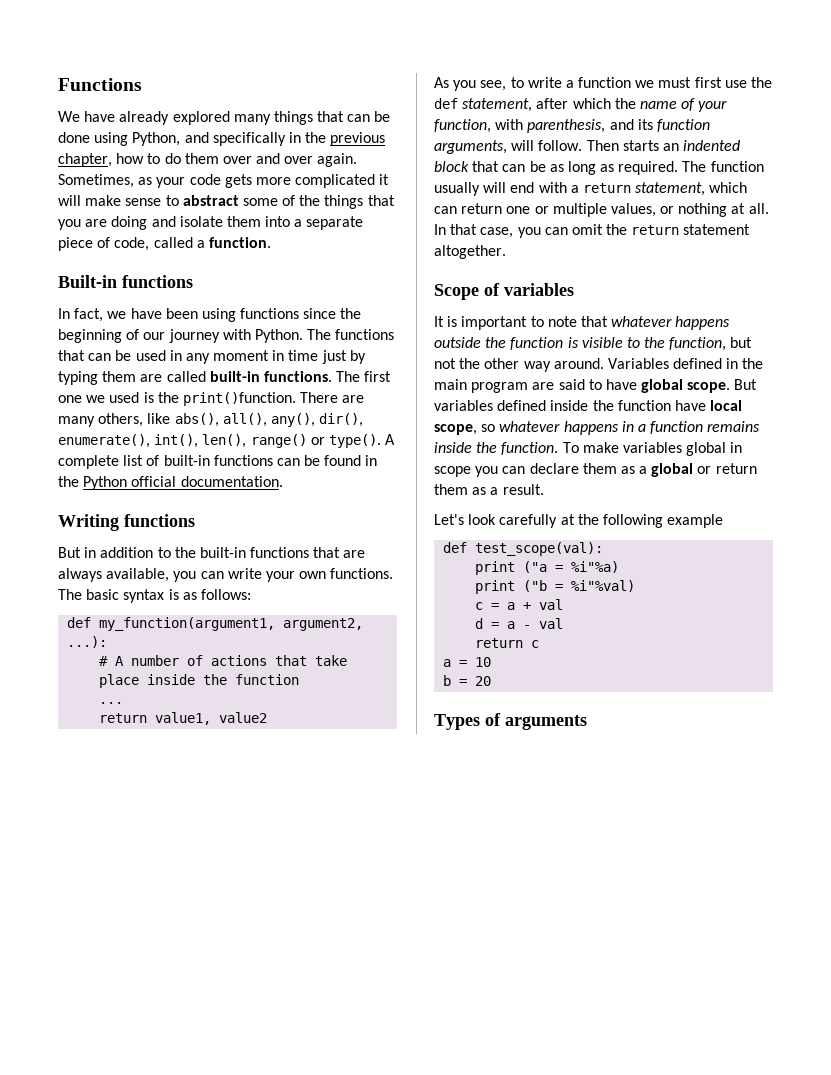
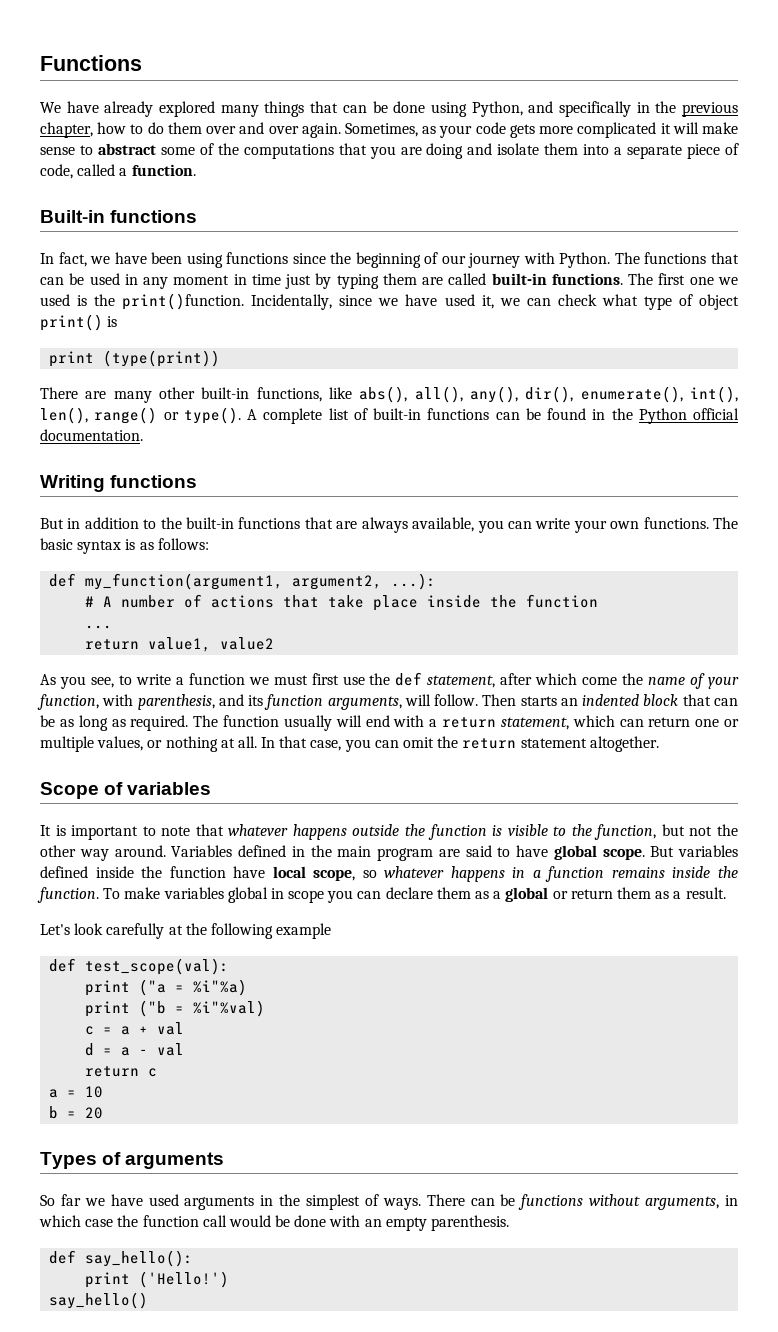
[324,195,364,209] things -> [243,144,334,159] computations
[300,392,365,403] [58,413,144,427] There are many others, -> [251,294,739,310] [40,314,118,331] [49,350,221,367] [40,387,322,403] Incidentally, since we have used it, we can check what type of object print() is // print (type(print)) // There are many other built-in functions,
(611, 103) none -> [582,677,618,685] come
(587, 722) none -> [40,1194,738,1210] [39,1215,510,1231] [49,1250,194,1267] [85,1271,230,1288] [49,1292,149,1309] // So far we have used arguments in the simplest of ways. There can be functions without arguments, in which case the function call would be done with an empty parenthesis. // def say_hello(): // print ('Hello!') // say_hello()

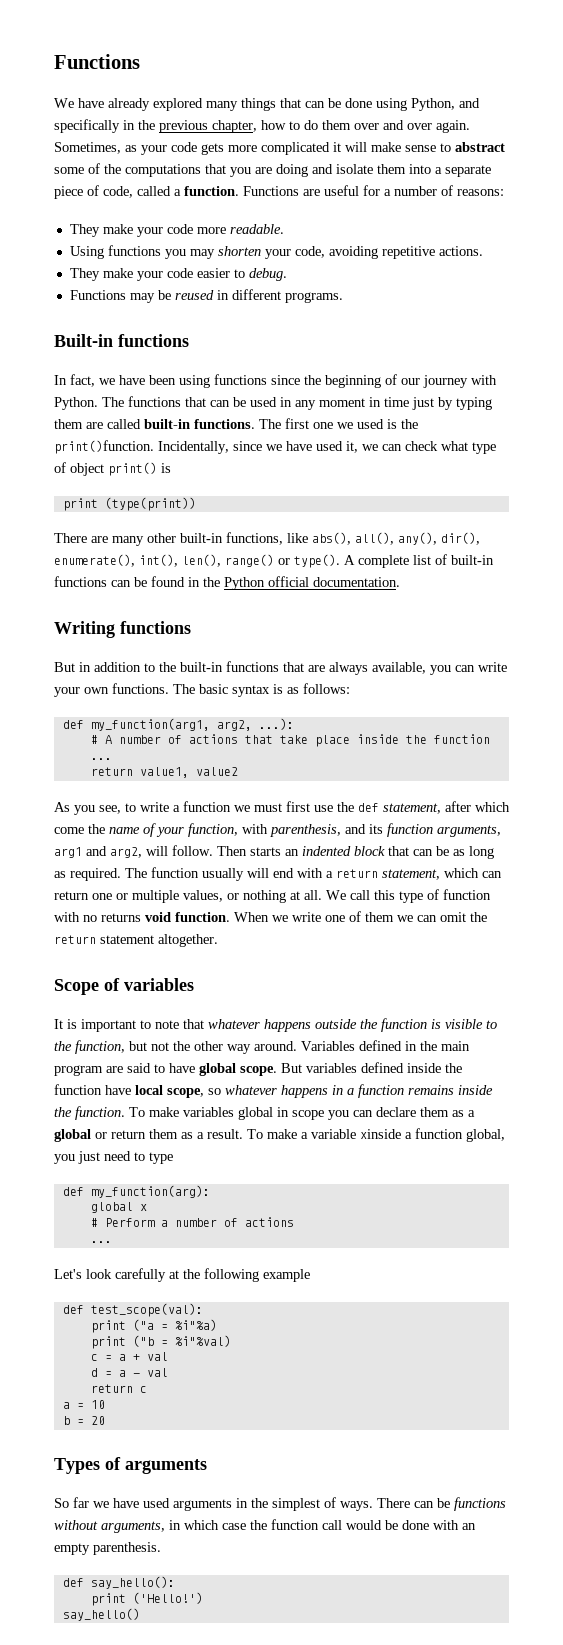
(196, 170) none -> [243,185,504,196] [69,224,284,237] [69,245,483,259] [69,268,287,281] [69,289,343,303] Functions are useful for a number of reasons: // They make your code more readable. // Using functions you may shorten your code, avoiding repetitive actions. // They make your code easier to debug. // Functions may be reused in different programs.
[85,573,383,590] my_function(argument1, argument2, -> [90,718,252,731] my_function(arg1, arg2,
(402, 703) none -> [54,846,142,858] arg1 and arg2,
[261,736,371,752] In that case, you -> [326,889,491,903] [54,911,413,922] We call this type of function with no returns void function. When we write one of them we
(726, 893) none -> [247,1128,505,1142] [54,1151,173,1164] [62,1185,210,1198] [90,1202,147,1213] [90,1217,294,1227] [90,1241,112,1243] To make a variable xinside a function global, you just need to type // def my_function(arg): // global x // # Perform a number of actions // ...

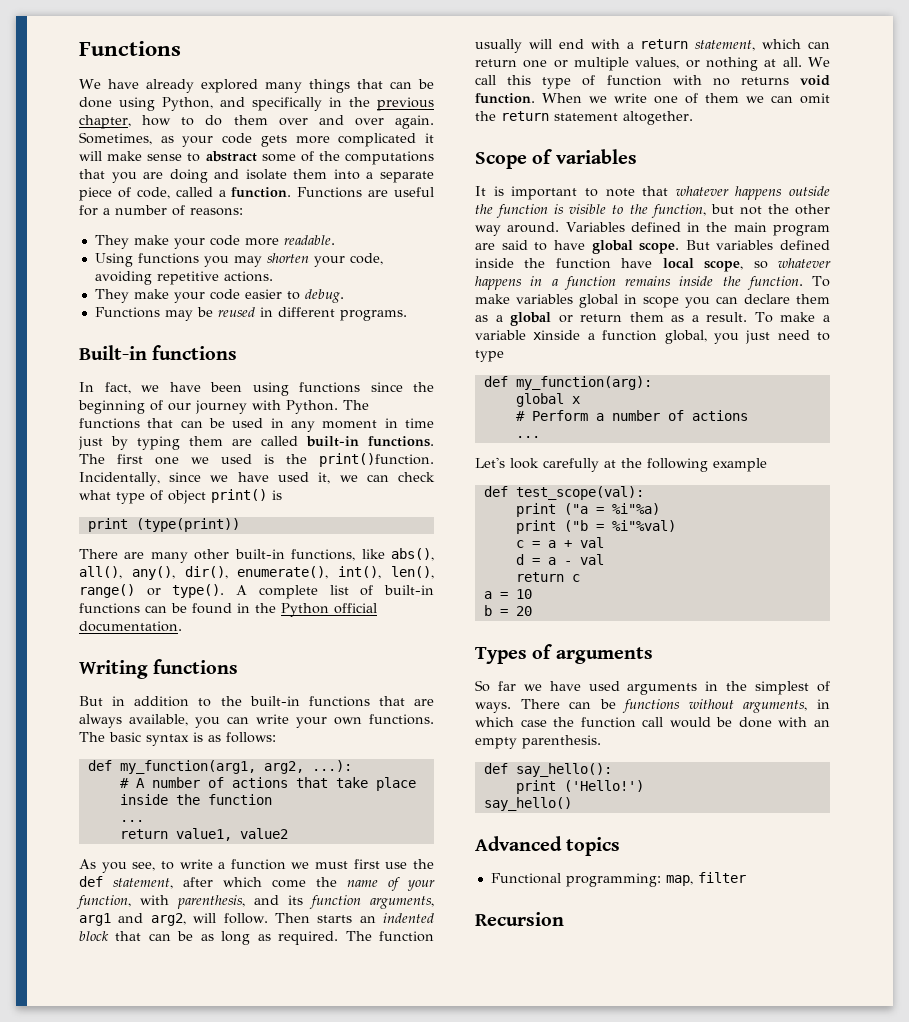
(140, 1614) none -> [475,836,621,856] [490,872,746,887] [475,912,564,926] // Advanced topics // Functional programming: map, filter // Recursion

